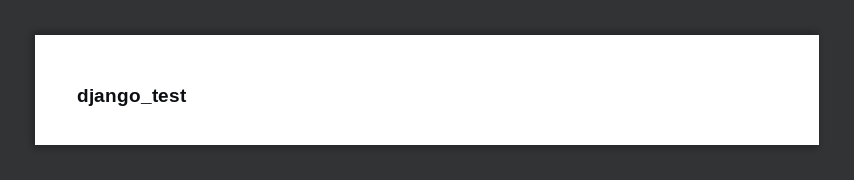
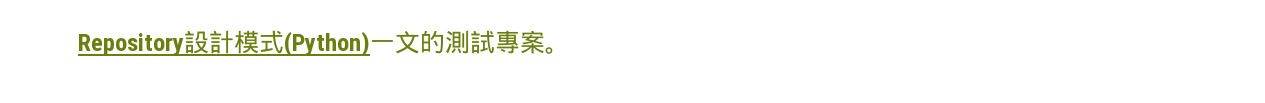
[77,89,187,106] django_test -> [78,30,570,57] Repository設計模式(Python)一文的測試專案。

